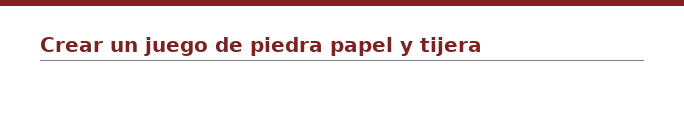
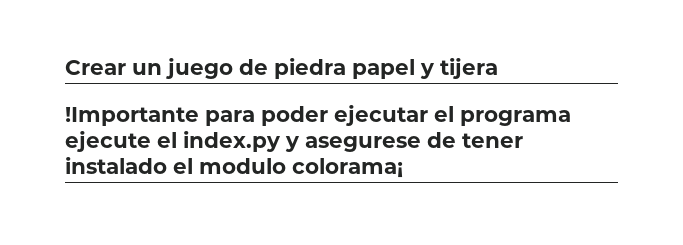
(482, 46) none -> [65,105,571,126] [65,131,523,152] [65,157,403,178] // !Importante para poder ejecutar el programa ejecute el index.py y asegurese de tener instalado el modulo colorama¡

